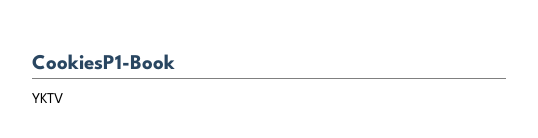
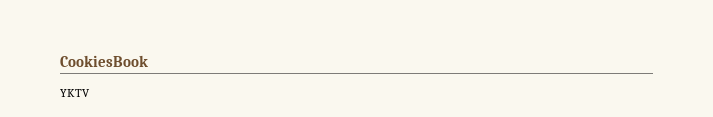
[32,54,175,70] CookiesP1-Book -> [60,55,148,67] CookiesBook

